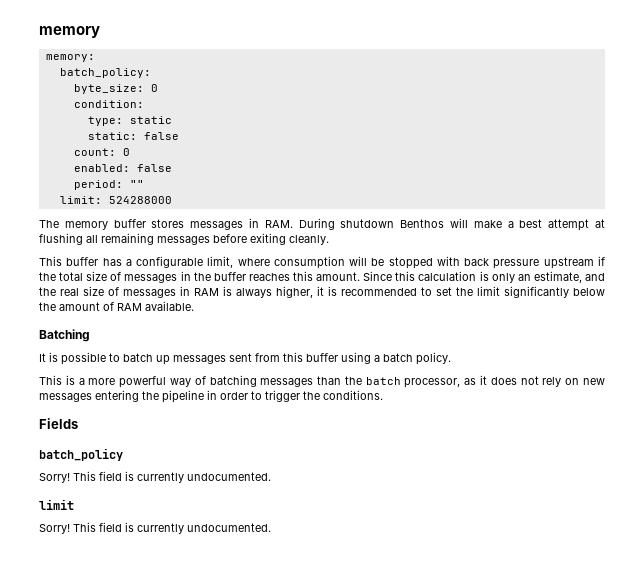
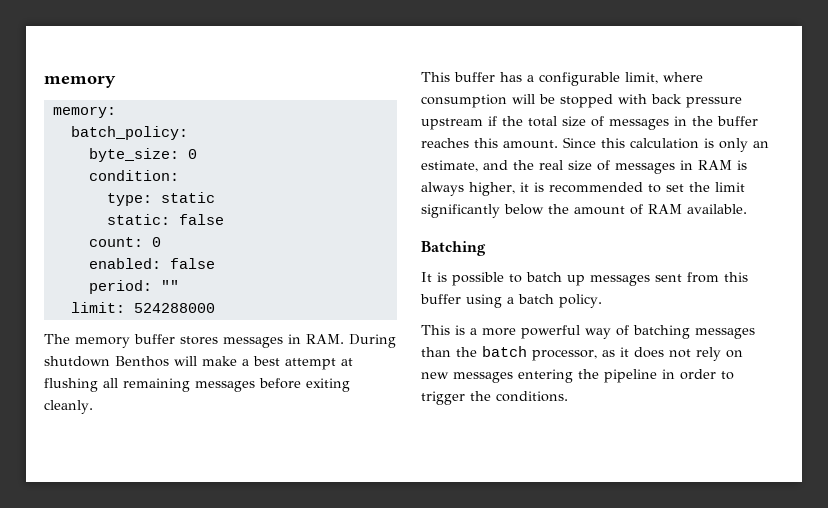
[39,418,78,429] [39,448,123,461] [39,471,271,483] [39,499,74,510] [39,522,271,534] // Fields // batch_policy // Sorry! This field is currently undocumented. // limit // Sorry! This field is currently undocumented. -> (568, 396) none

